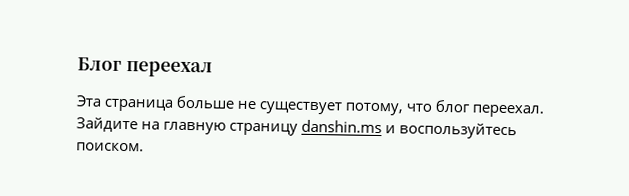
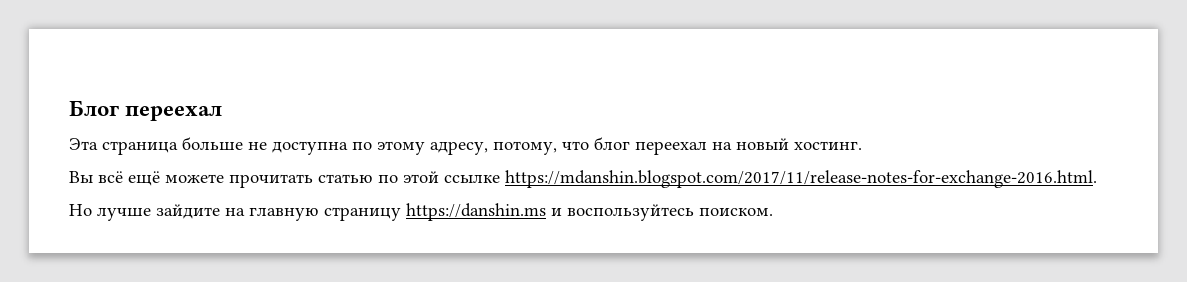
[259,99,545,118] [76,117,138,133] существует потому, что блог переехал. Зайдите -> [272,137,862,155] [69,170,1097,188] [69,204,220,221] доступна по этому адресу, потому, что блог переехал на новый хостинг. // Вы всё ещё можете прочитать статью по этой ссылке https://mdanshin.blogspot.com/2017/11/release-notes-for-exchange-2016.html. // Но лучше зайдите
[301,119,383,134] danshin.ms -> [406,203,546,221] https://danshin.ms

